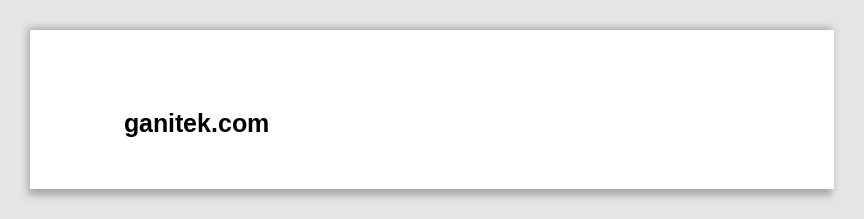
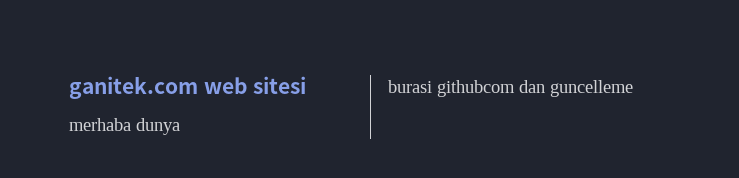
(269, 125) none -> [203,76,307,94] [69,118,180,135] [388,80,633,97] web sitesi // merhaba dunya // burasi githubcom dan guncelleme

